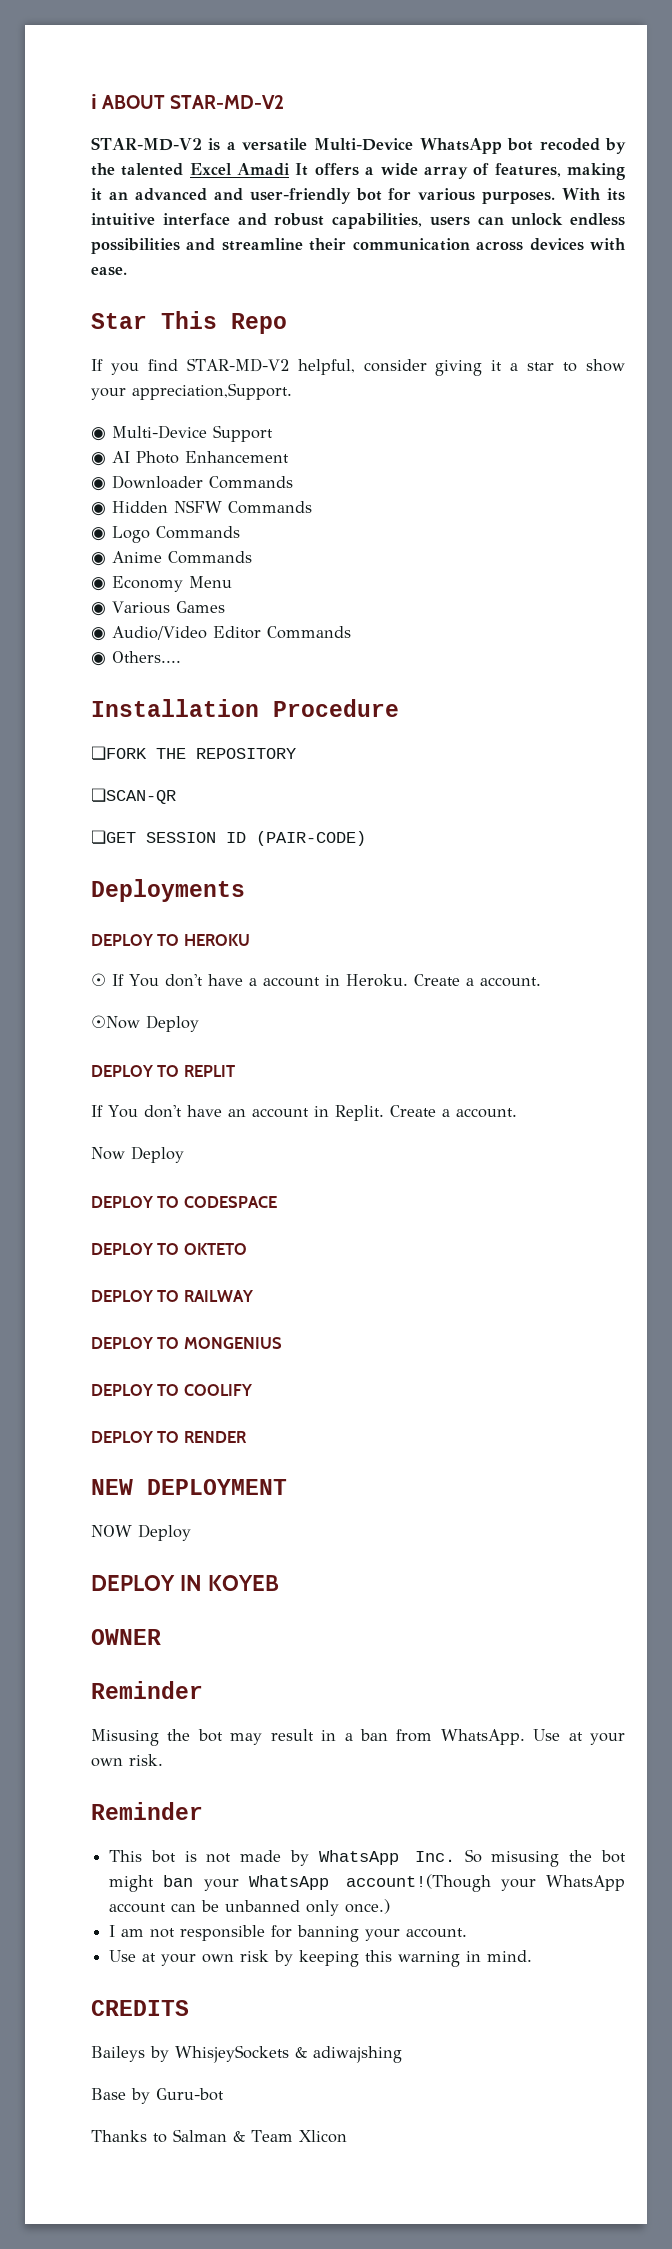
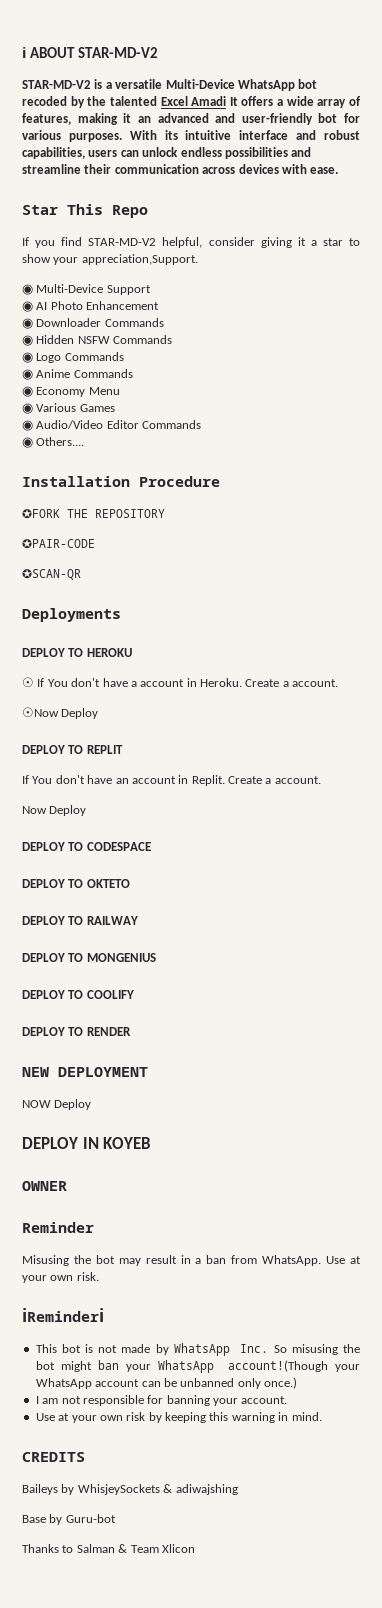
[91,746,147,760] ❏FORK -> [22,509,60,519] ✪FORK
[91,788,176,804] [91,830,366,846] ❏SCAN-QR // ❏GET SESSION ID (PAIR-CODE) -> [22,539,95,549] [22,569,81,580] ✪PAIR-CODE // ✪SCAN-QR
[91,1802,203,1820] Reminder -> [22,1308,104,1322] ℹReminderℹ

